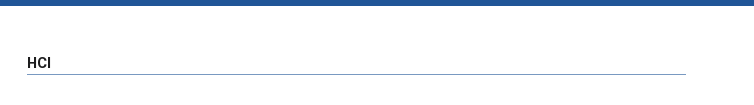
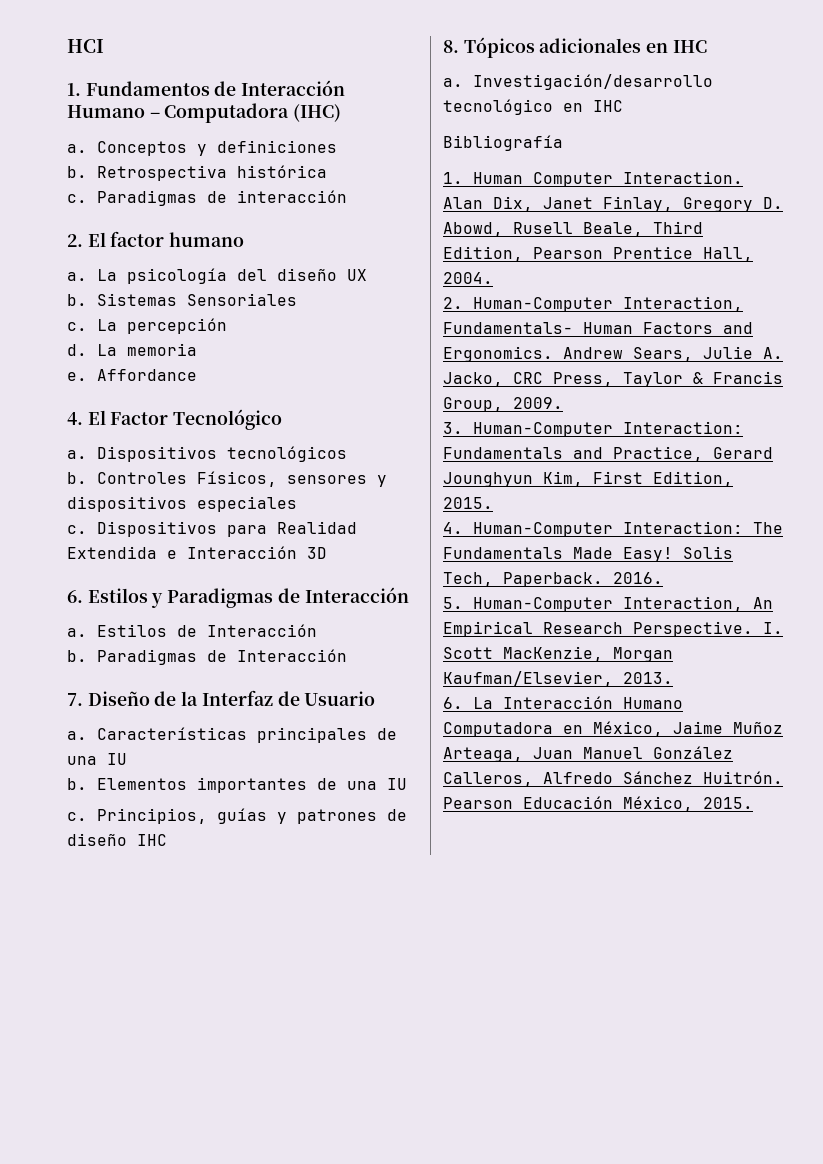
(51, 62) none -> [67,80,346,96] [67,103,342,123] [67,140,337,156] [67,165,327,181] [67,190,347,206] [67,231,245,247] [67,268,367,284] [67,293,297,306] [67,318,227,334] [67,343,197,356] [67,369,197,381] [67,409,283,430] [67,446,347,462] [67,471,387,487] [67,496,297,512] [67,521,357,537] [67,546,327,559] [67,587,409,608] [67,624,317,637] [67,649,347,665] [67,690,376,706] [67,727,397,743] [67,753,127,765] [67,777,407,793] [67,808,407,824] [67,833,167,846] [443,37,707,58] [443,74,713,90] [443,99,623,115] [443,135,563,151] [443,171,743,187] [443,196,783,212] [443,221,703,237] [443,246,753,262] [443,272,493,284] [443,296,743,312] [443,322,753,334] [443,346,783,362] [443,371,783,387] [443,397,563,412] [443,421,743,437] [443,446,773,462] [443,471,733,487] [443,497,493,509] [443,521,783,537] [443,546,733,562] [443,572,663,587] [443,596,773,612] [443,621,783,637] [443,646,673,662] [443,671,673,687] [443,696,683,709] [443,721,783,737] [443,746,733,762] [443,771,783,787] [443,796,753,812] // 1. Fundamentos de Interacción Humano – Computadora (IHC) // a. Conceptos y definiciones // b. Retrospectiva histórica // c. Paradigmas de interacción // 2. El factor humano // a. La psicología del diseño UX // b. Sistemas Sensoriales // c. La percepción // d. La memoria // e. Affordance // 4. El Factor Tecnológico // a. Dispositivos tecnológicos // b. Controles Físicos, sensores y dispositivos especiales // c. Dispositivos para Realidad Extendida e Interacción 3D // 6. Estilos y Paradigmas de Interacción // a. Estilos de Interacción // b. Paradigmas de Interacción // 7. Diseño de la Interfaz de Usuario // a. Características principales de una IU // b. Elementos importantes de una IU // c. Principios, guías y patrones de diseño IHC // 8. Tópicos adicionales en IHC // a. Investigación/desarrollo tecnológico en IHC // Bibliografía // 1. Human Computer Interaction. Alan Dix, Janet Finlay, Gregory D. Abowd, Rusell Beale, Third Edition, Pearson Prentice Hall, 2004. // 2. Human-Computer Interaction, Fundamentals- Human Factors and Ergonomics. Andrew Sears, Julie A. Jacko, CRC Press, Taylor & Francis Group, 2009. // 3. Human-Computer Interaction: Fundamentals and Practice, Gerard Jounghyun Kim, First Edition, 2015. // 4. Human-Computer Interaction: The Fundamentals Made Easy! Solis Tech, Paperback. 2016. // 5. Human-Computer Interaction, An Empirical Research Perspective. I. Scott MacKenzie, Morgan Kaufman/Elsevier, 2013. // 6. La Interacción Humano Computadora en México, Jaime Muñoz Arteaga, Juan Manuel González Calleros, Alfredo Sánchez Huitrón. Pearson Educación México, 2015.

